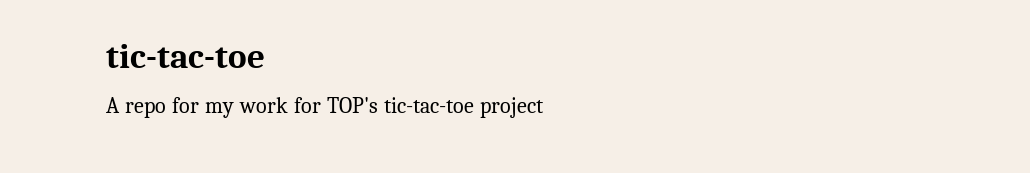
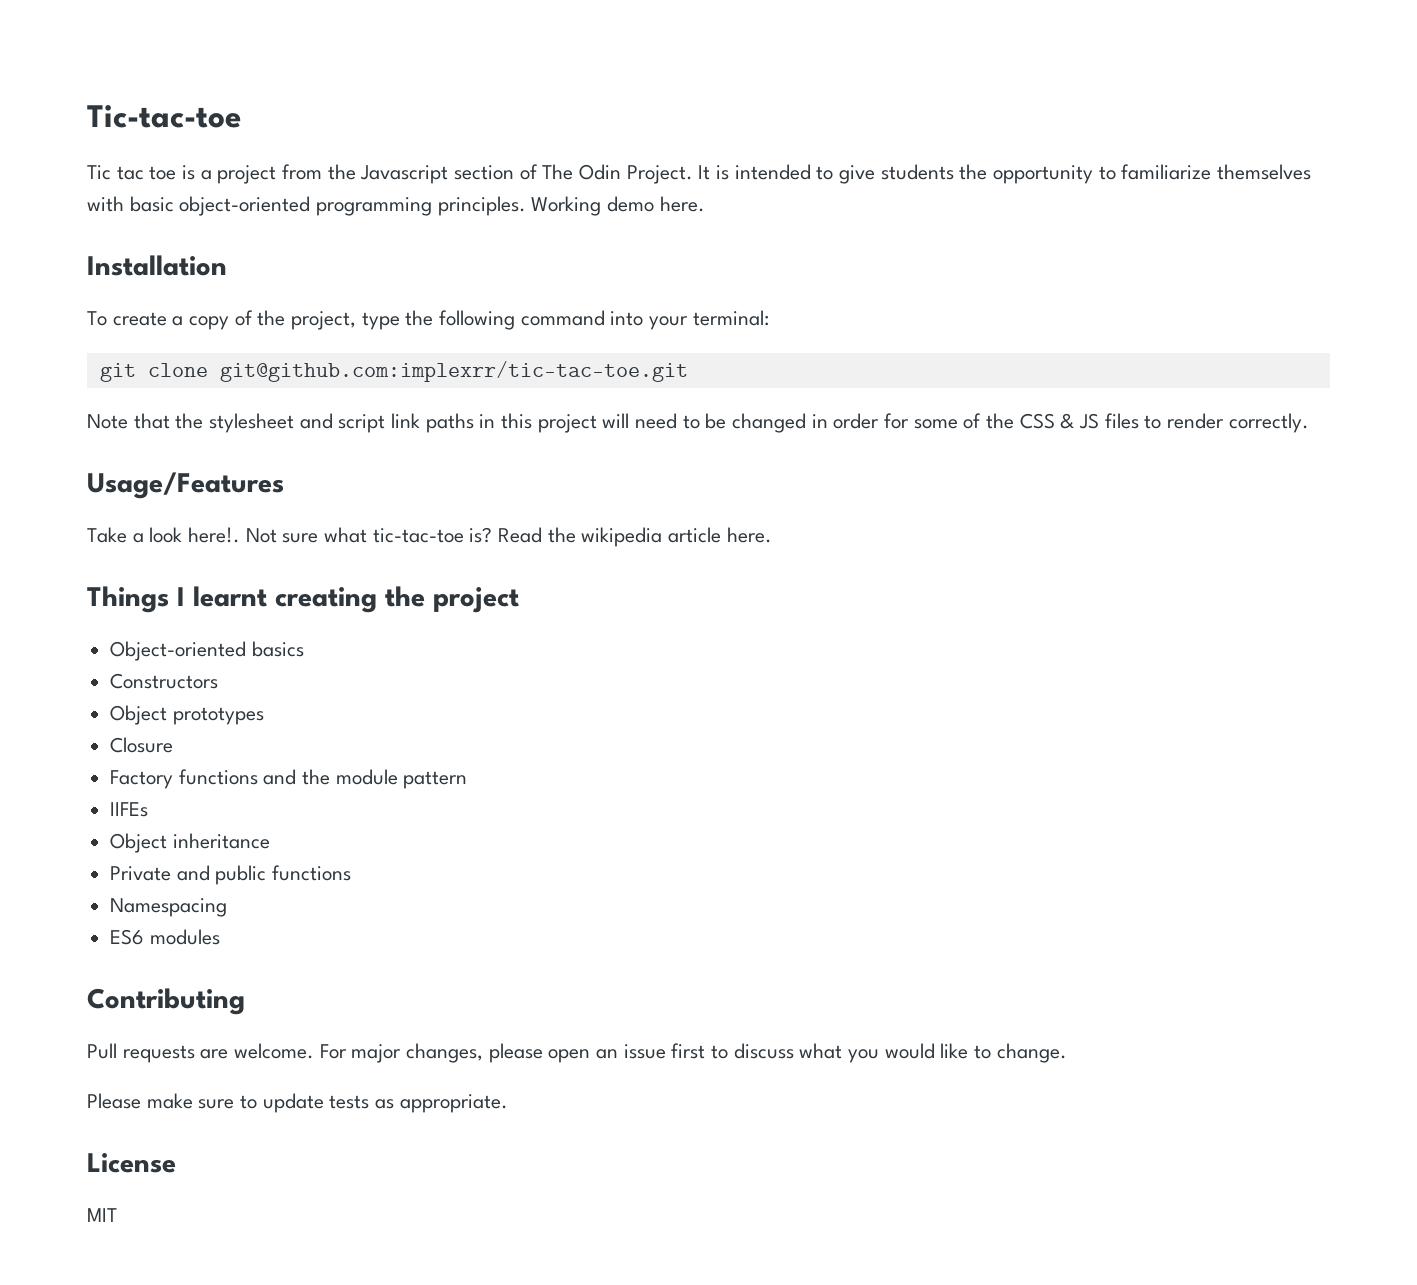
[106,44,265,68] [106,97,544,118] tic-tac-toe // A repo for my work for TOP's tic-tac-toe project -> [87,105,241,128] [87,164,1312,184] [87,196,705,216] [87,255,227,276] [87,310,769,330] [99,361,688,382] [87,413,1309,433] [87,472,284,499] [87,527,772,547] [87,586,519,613] [110,641,304,661] [110,673,219,689] [110,705,264,725] [110,737,174,753] [110,769,468,789] [110,802,149,817] [110,833,270,853] [110,865,352,885] [110,898,228,917] [110,929,220,945] [87,988,245,1015] [87,1043,1067,1063] [87,1093,508,1113] [87,1153,176,1173] [87,1208,117,1222] Tic-tac-toe // Tic tac toe is a project from the Javascript section of The Odin Project. It is intended to give students the opportunity to familiarize themselves with basic object-oriented programming principles. Working demo here. // Installation // To create a copy of the project, type the following command into your terminal: // git clone git@github.com:implexrr/tic-tac-toe.git // Note that the stylesheet and script link paths in this project will need to be changed in order for some of the CSS & JS files to render correctly. // Usage/Features // Take a look here!. Not sure what tic-tac-toe is? Read the wikipedia article here. // Things I learnt creating the project // Object-oriented basics // Constructors // Object prototypes // Closure // Factory functions and the module pattern // IIFEs // Object inheritance // Private and public functions // Namespacing // ES6 modules // Contributing // Pull requests are welcome. For major changes, please open an issue first to discuss what you would like to change. // Please make sure to update tests as appropriate. // License // MIT

